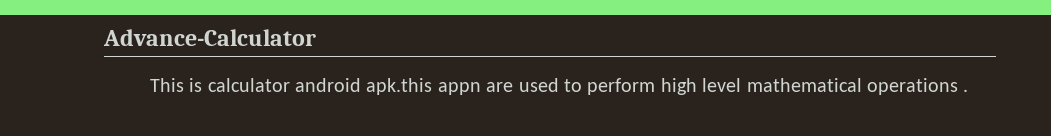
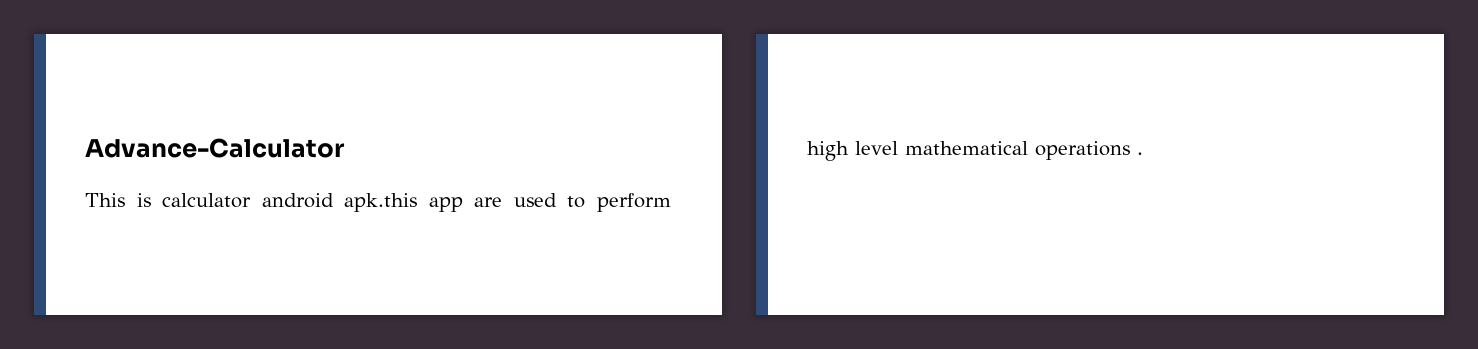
[437,82,481,95] appn -> [428,197,463,212] app

